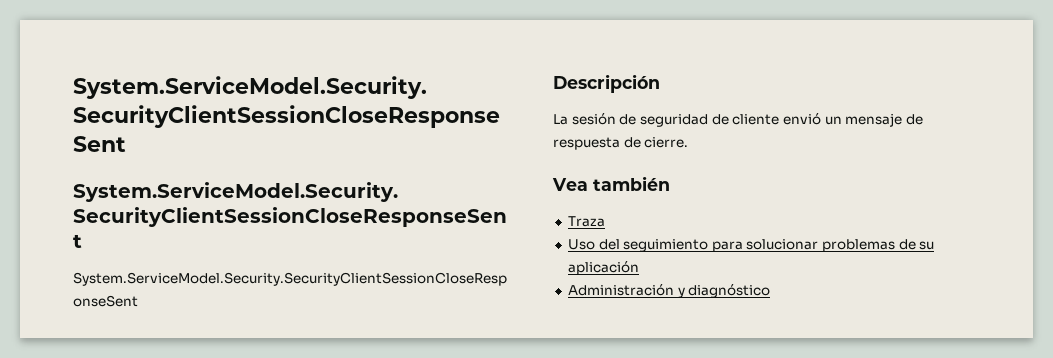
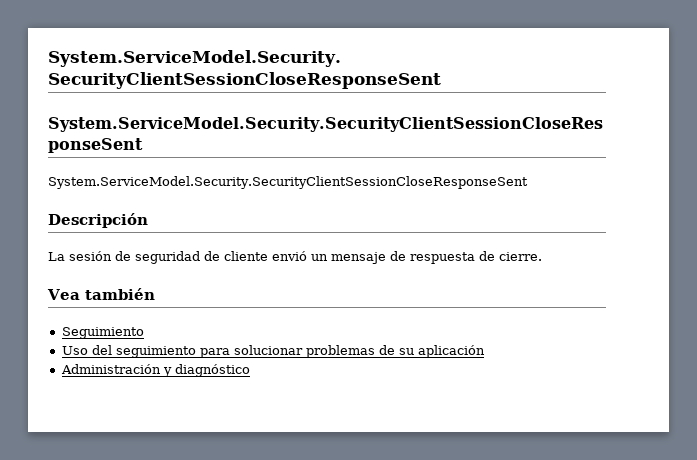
[567,216,605,227] Traza -> [61,327,144,339] Seguimiento

